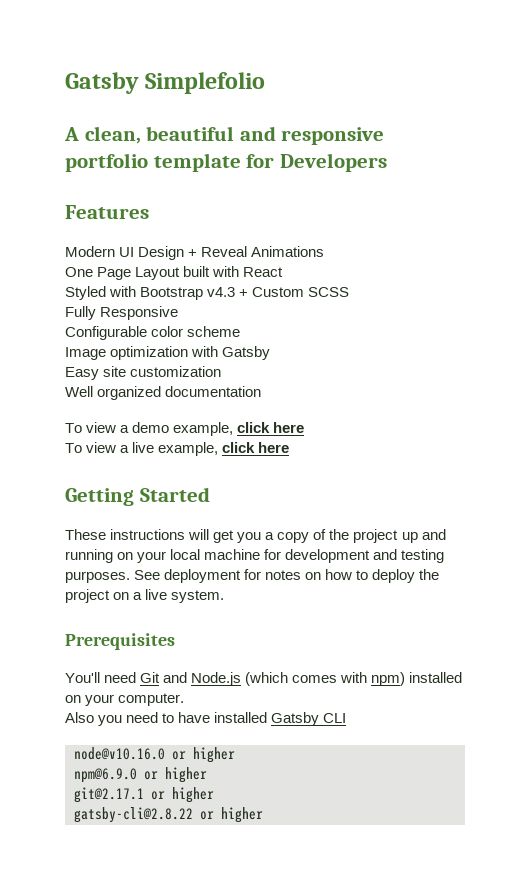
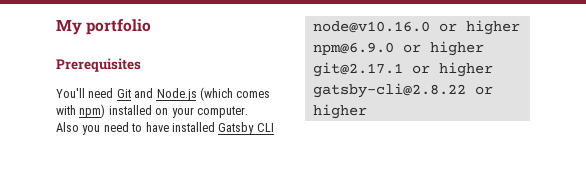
[65,72,266,94] [64,126,385,145] [65,153,387,172] [65,205,149,219] [65,246,325,260] [65,266,284,280] [65,286,350,300] [65,306,179,320] [65,326,241,340] [65,346,271,360] [65,366,222,380] [65,386,262,400] [65,422,305,436] [65,442,290,456] [65,487,210,506] [65,529,446,543] [65,549,445,563] [65,569,440,583] [65,589,225,603] Gatsby Simplefolio // A clean, beautiful and responsive portfolio template for Developers // Features // Modern UI Design + Reveal Animations // One Page Layout built with React // Styled with Bootstrap v4.3 + Custom SCSS // Fully Responsive // Configurable color scheme // Image optimization with Gatsby // Easy site customization // Well organized documentation // To view a demo example, click here // To view a live example, click here // Getting Started // These instructions will get you a copy of the project up and running on your local machine for development and testing purposes. See deployment for notes on how to deploy the project on a live system. -> [56,19,152,35] My portfolio

